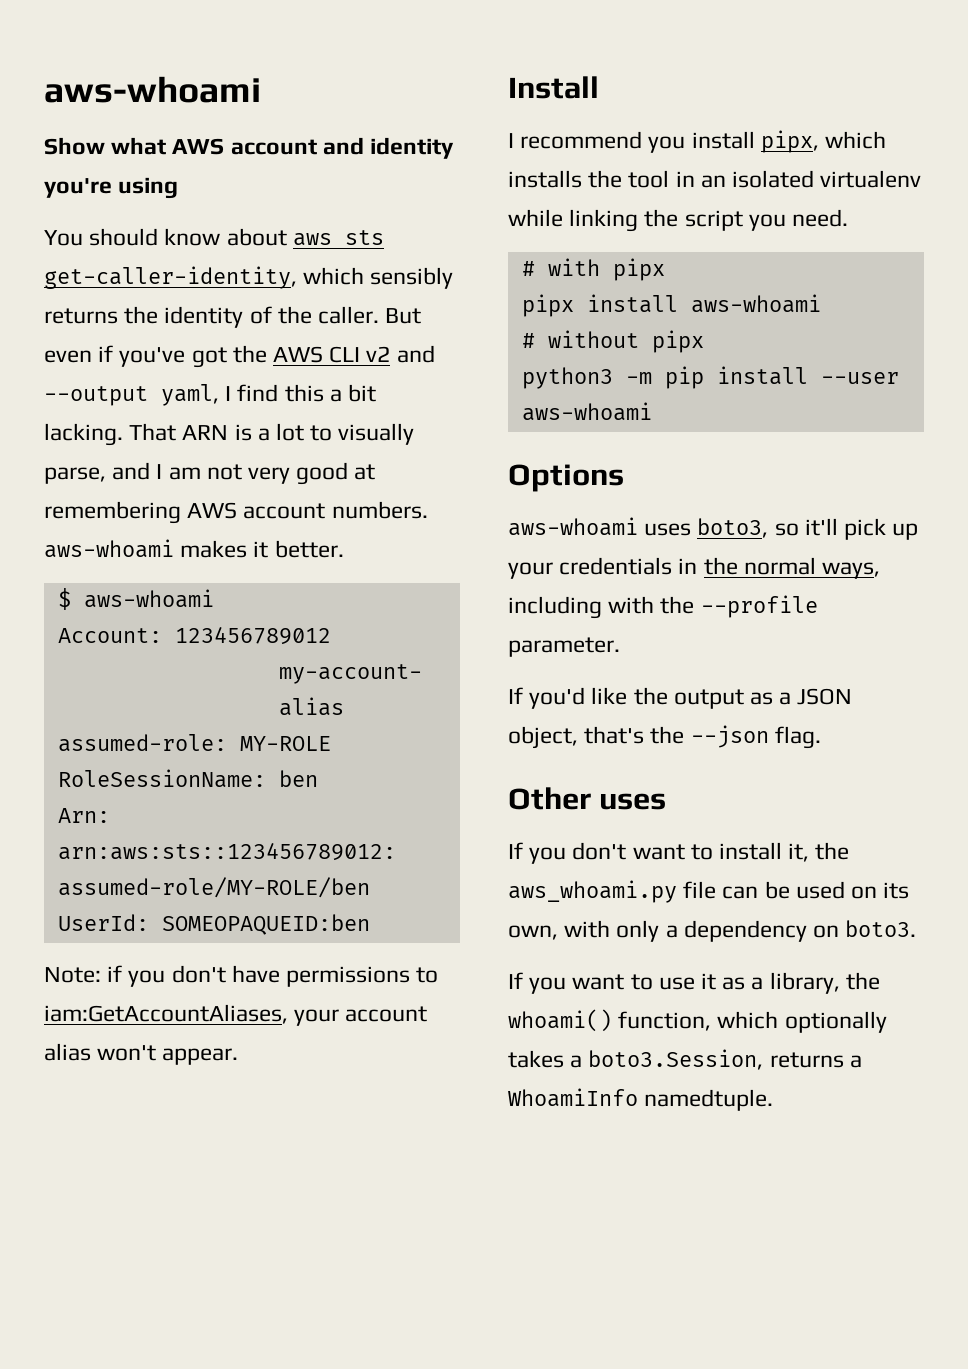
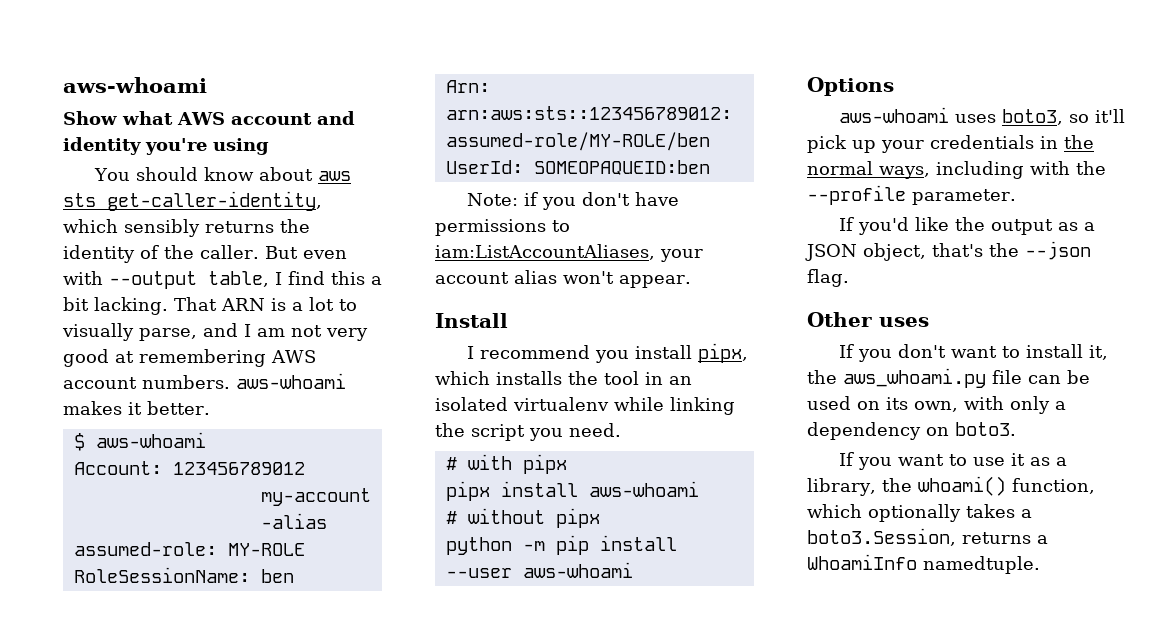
[98,345,435,368] [44,384,219,406] if you've got the AWS CLI v2 and --output yaml, -> [63,271,269,289] with --output table,
[44,1004,288,1024] iam:GetAccountAliases, -> [435,244,655,260] iam:ListAccountAliases,
[521,367,613,389] python3 -> [445,537,512,555] python

